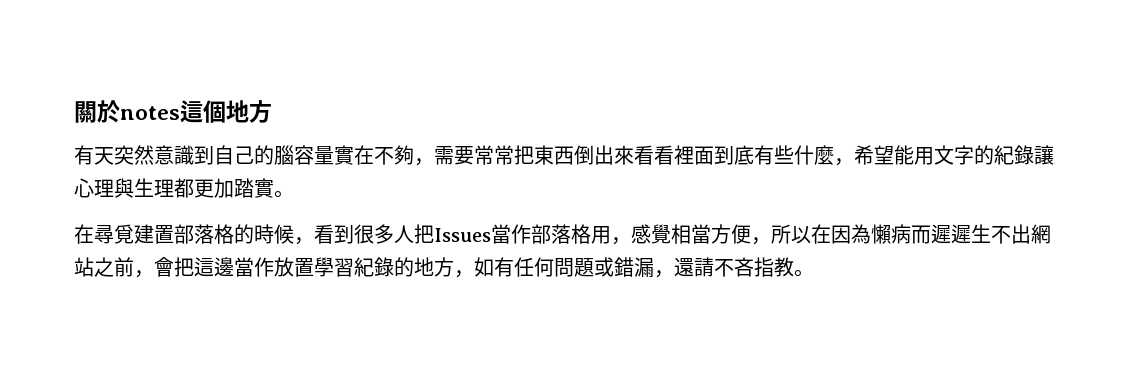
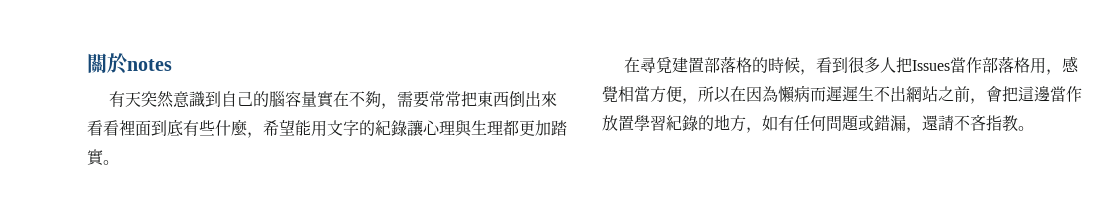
[180,100,272,123] 這個地方 -> (172, 65) none

